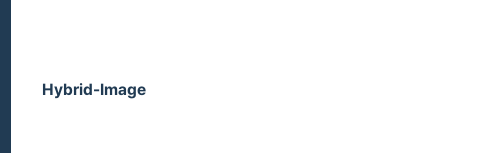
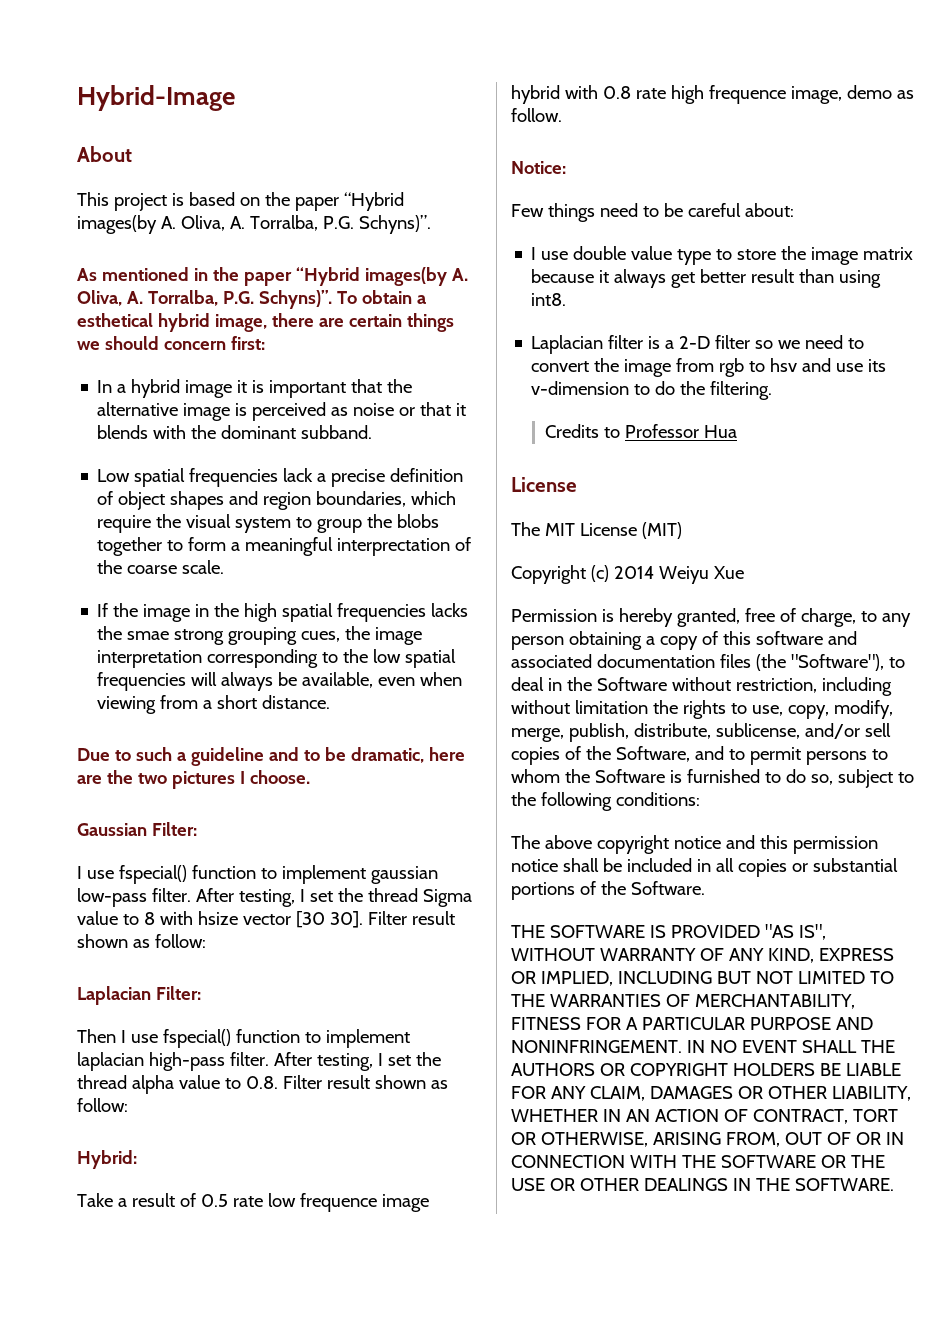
(146, 91) none -> [77,146,132,162] [77,192,404,211] [77,215,431,234] [77,267,468,286] [77,290,426,309] [77,313,454,332] [77,336,265,350] [97,379,413,398] [97,402,467,421] [97,425,373,439] [97,468,464,487] [97,491,457,510] [97,514,440,533] [97,537,472,556] [97,560,225,574] [97,603,469,622] [97,626,423,645] [97,649,457,668] [97,672,463,691] [97,695,331,714] [77,747,465,766] [77,770,310,789] [77,822,197,836] [77,865,438,884] [77,888,472,907] [77,911,455,928] [77,934,206,948] [77,986,201,1005] [77,1029,410,1048] [77,1052,441,1071] [77,1075,448,1094] [77,1098,128,1112] [77,1150,137,1169] [77,1193,429,1212] [511,85,914,104] [511,108,562,122] [511,161,566,174] [511,203,794,222] [531,246,914,265] [531,269,882,288] [531,293,567,306] [531,335,865,354] [531,358,887,377] [531,381,773,400] [545,424,738,438] [511,477,577,492] [511,522,682,539] [511,565,744,584] [511,608,911,627] [511,631,857,650] [511,654,905,671] [511,677,892,696] [511,700,893,719] [511,723,891,742] [511,746,888,765] [511,769,914,788] [511,792,700,811] [511,835,878,854] [511,858,898,877] [511,881,705,900] [511,924,826,940] [511,948,894,963] [511,971,894,986] [511,994,855,1009] [511,1017,873,1030] [511,1040,895,1053] [511,1063,901,1076] [511,1086,911,1101] [511,1109,898,1124] [511,1132,904,1147] [511,1155,885,1168] [511,1178,894,1191] // About // This project is based on the paper “Hybrid images(by A. Oliva, A. Torralba, P.G. Schyns)”. // As mentioned in the paper “Hybrid images(by A. Oliva, A. Torralba, P.G. Schyns)”. To obtain a esthetical hybrid image, there are certain things we should concern first: // In a hybrid image it is important that the alternative image is perceived as noise or that it blends with the dominant subband. // Low spatial frequencies lack a precise definition of object shapes and region boundaries, which require the visual system to group the blobs together to form a meaningful interprectation of the coarse scale. // If the image in the high spatial frequencies lacks the smae strong grouping cues, the image interpretation corresponding to the low spatial frequencies will always be available, even when viewing from a short distance. // Due to such a guideline and to be dramatic, here are the two pictures I choose. // Gaussian Filter: // I use fspecial() function to implement gaussian low-pass filter. After testing, I set the thread Sigma value to 8 with hsize vector [30 30]. Filter result shown as follow: // Laplacian Filter: // Then I use fspecial() function to implement laplacian high-pass filter. After testing, I set the thread alpha value to 0.8. Filter result shown as follow: // Hybrid: // Take a result of 0.5 rate low frequence image hybrid with 0.8 rate high frequence image, demo as follow. // Notice: // Few things need to be careful about: // I use double value type to store the image matrix because it always get better result than using int8. // Laplacian filter is a 2-D filter so we need to convert the image from rgb to hsv and use its v-dimension to do the filtering. // Credits to Professor Hua // License // The MIT License (MIT) // Copyright (c) 2014 Weiyu Xue // Permission is hereby granted, free of charge, to any person obtaining a copy of this software and associated documentation files (the "Software"), to deal in the Software without restriction, including without limitation the rights to use, copy, modify, merge, publish, distribute, sublicense, and/or sell copies of the Software, and to permit persons to whom the Software is furnished to do so, subject to the following conditions: // The above copyright notice and this permission notice shall be included in all copies or substantial portions of the Software. // THE SOFTWARE IS PROVIDED "AS IS", WITHOUT WARRANTY OF ANY KIND, EXPRESS OR IMPLIED, INCLUDING BUT NOT LIMITED TO THE WARRANTIES OF MERCHANTABILITY, FITNESS FOR A PARTICULAR PURPOSE AND NONINFRINGEMENT. IN NO EVENT SHALL THE AUTHORS OR COPYRIGHT HOLDERS BE LIABLE FOR ANY CLAIM, DAMAGES OR OTHER LIABILITY, WHETHER IN AN ACTION OF CONTRACT, TORT OR OTHERWISE, ARISING FROM, OUT OF OR IN CONNECTION WITH THE SOFTWARE OR THE USE OR OTHER DEALINGS IN THE SOFTWARE.

